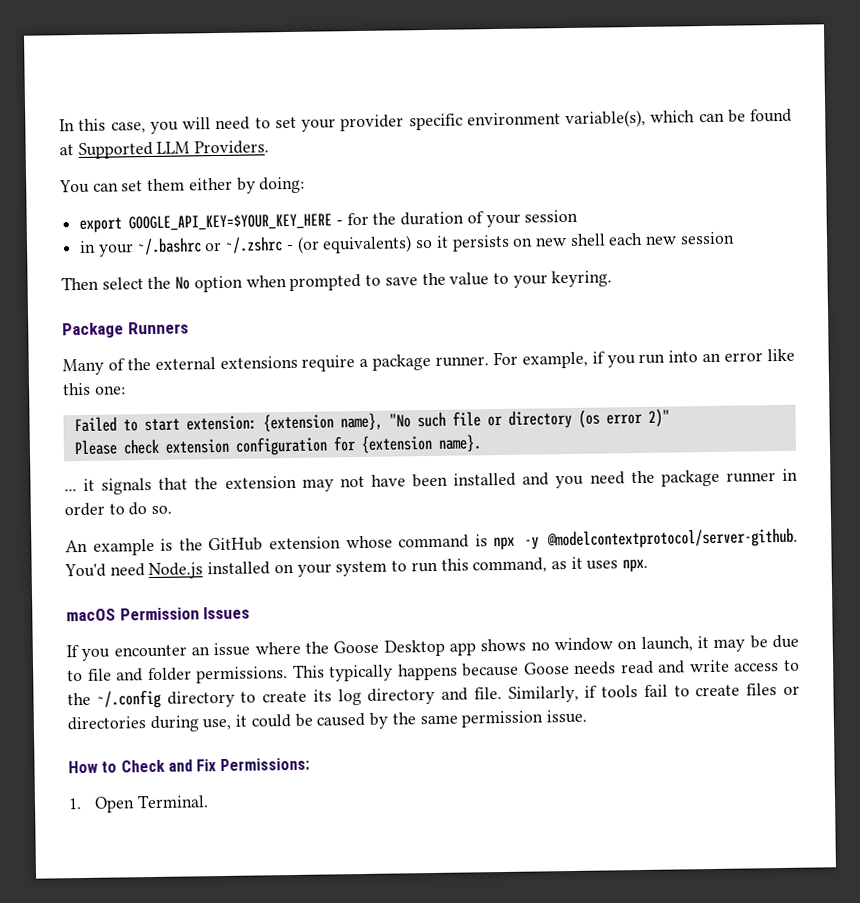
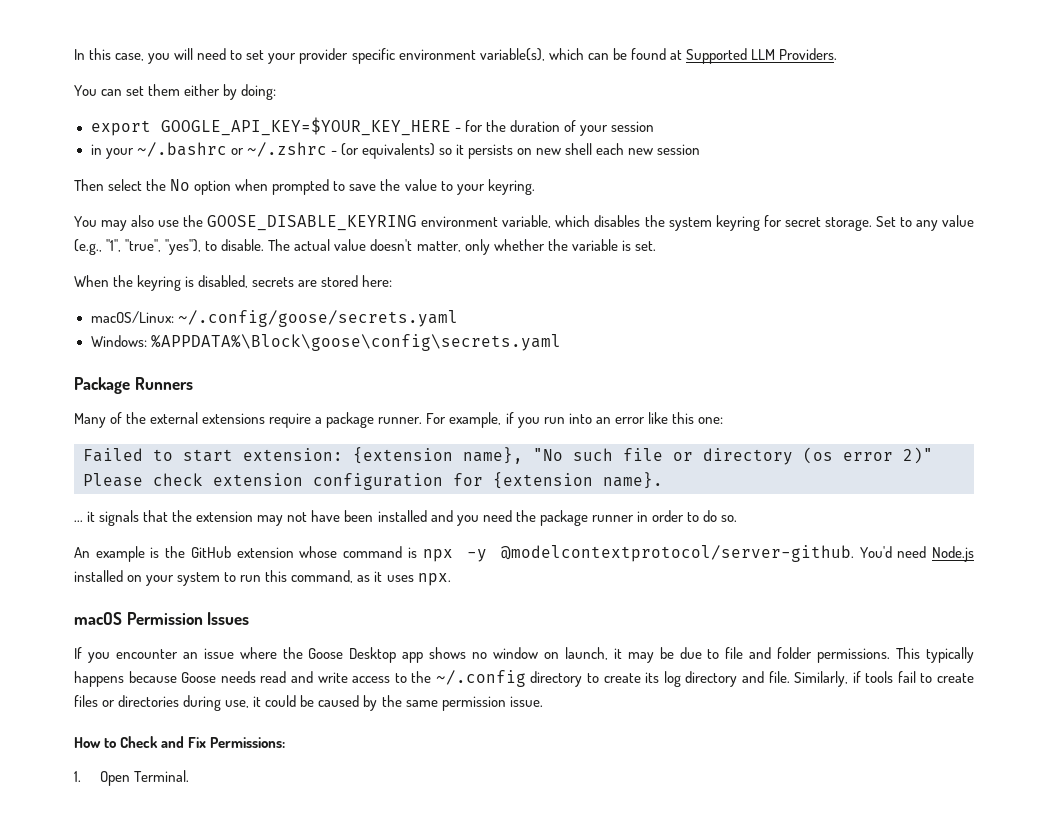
(613, 279) none -> [74,215,975,231] [74,239,656,255] [74,275,393,291] [90,310,458,327] [90,334,561,351] // You may also use the GOOSE_DISABLE_KEYRING environment variable, which disables the system keyring for secret storage. Set to any value (e.g., "1", "true", "yes"), to disable. The actual value doesn't matter, only whether the variable is set. // When the keyring is disabled, secrets are stored here: // macOS/Linux: ~/.config/goose/secrets.yaml // Windows: %APPDATA%\Block\goose\config\secrets.yaml

